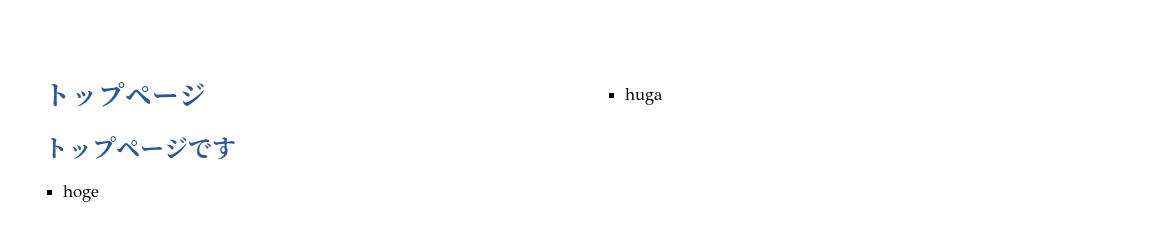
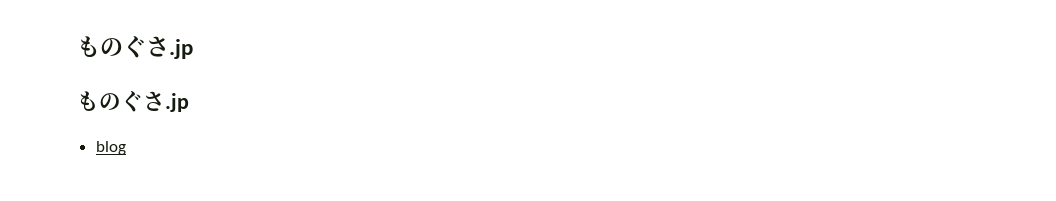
[44,82,206,107] [44,136,236,160] [62,185,99,202] [624,88,663,105] トップページ // トップページです // hoge // huga -> [77,36,193,59] [77,91,189,112] [95,141,126,155] ものぐさ.jp // ものぐさ.jp // blog

